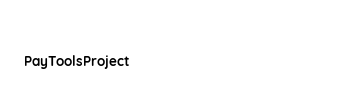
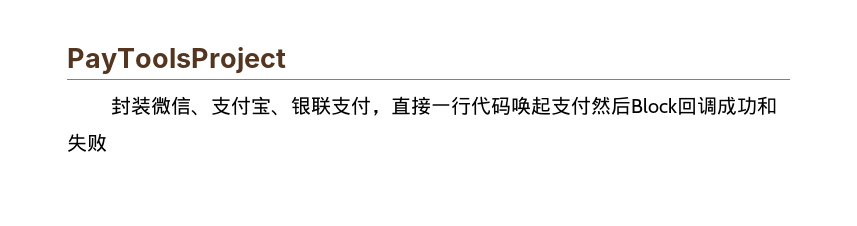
(130, 62) none -> [110,96,777,116] [67,133,107,152] // 封装微信、支付宝、银联支付，直接一行代码唤起支付然后Block回调成功和失败

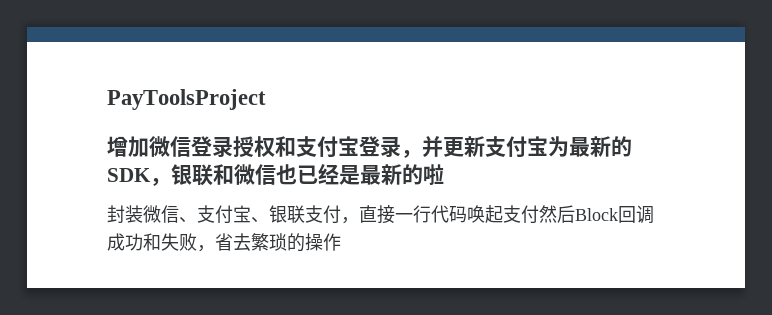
(286, 60) none -> [107,136,632,158] [107,164,444,186] // 增加微信登录授权和支付宝登录，并更新支付宝为最新的SDK，银联和微信也已经是最新的啦
(107, 142) none -> [197,233,341,252] ，省去繁琐的操作

